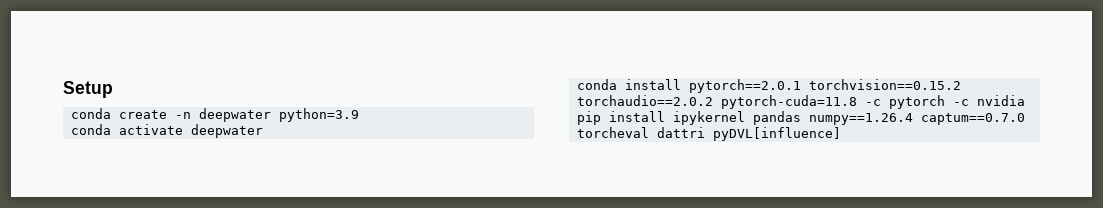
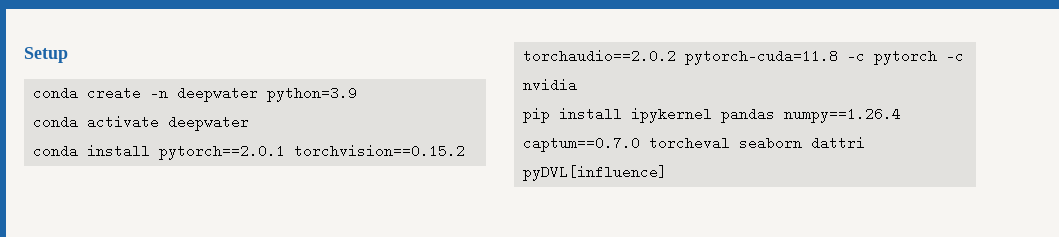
(650, 132) none -> [739,136,803,150] seaborn

